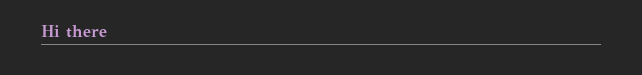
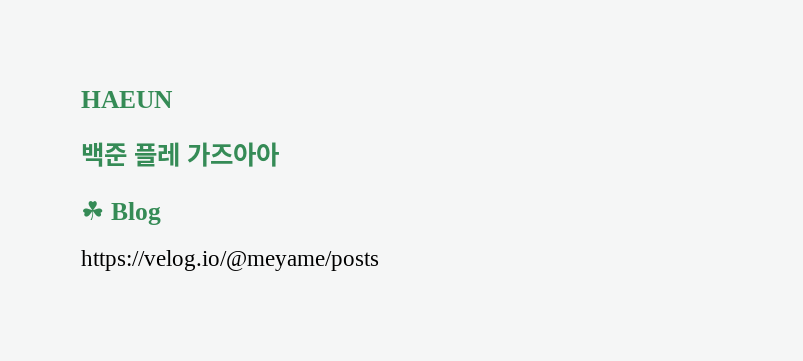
[41,25,107,38] Hi there -> [81,91,173,108] [81,142,279,167] [81,201,161,225] [81,250,379,271] HAEUN // 백준 플레 가즈아아 // ☘ Blog // https://velog.io/@meyame/posts

